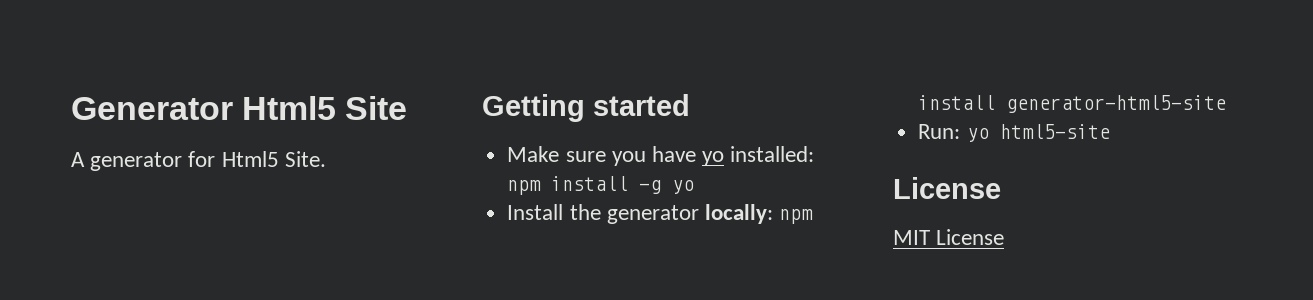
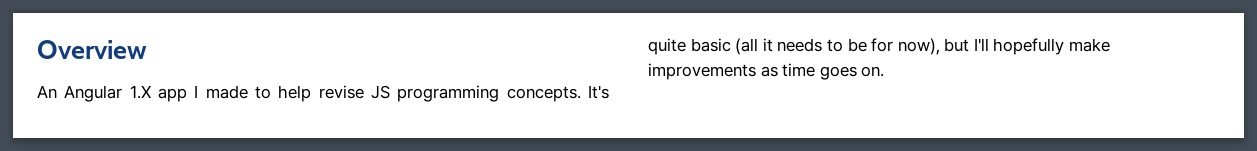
[71,96,408,120] [71,151,326,171] [482,94,690,122] [507,146,815,166] [507,176,695,195] [507,204,814,224] [918,95,1227,113] [918,124,1110,142] [893,177,1001,199] [893,229,1005,245] Generator Html5 Site // A generator for Html5 Site. // Getting started // Make sure you have yo installed: npm install -g yo // Install the generator locally: npm install generator-html5-site // Run: yo html5-site // License // MIT License -> [37,40,147,59] [37,85,609,102] [648,38,1111,55] [648,63,885,80] Overview // An Angular 1.X app I made to help revise JS programming concepts. It's quite basic (all it needs to be for now), but I'll hopefully make improvements as time goes on.

